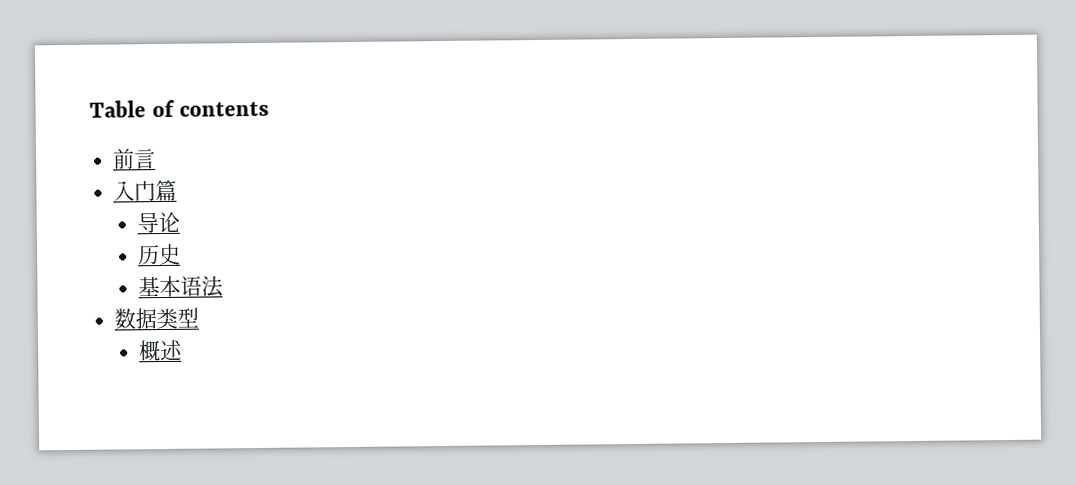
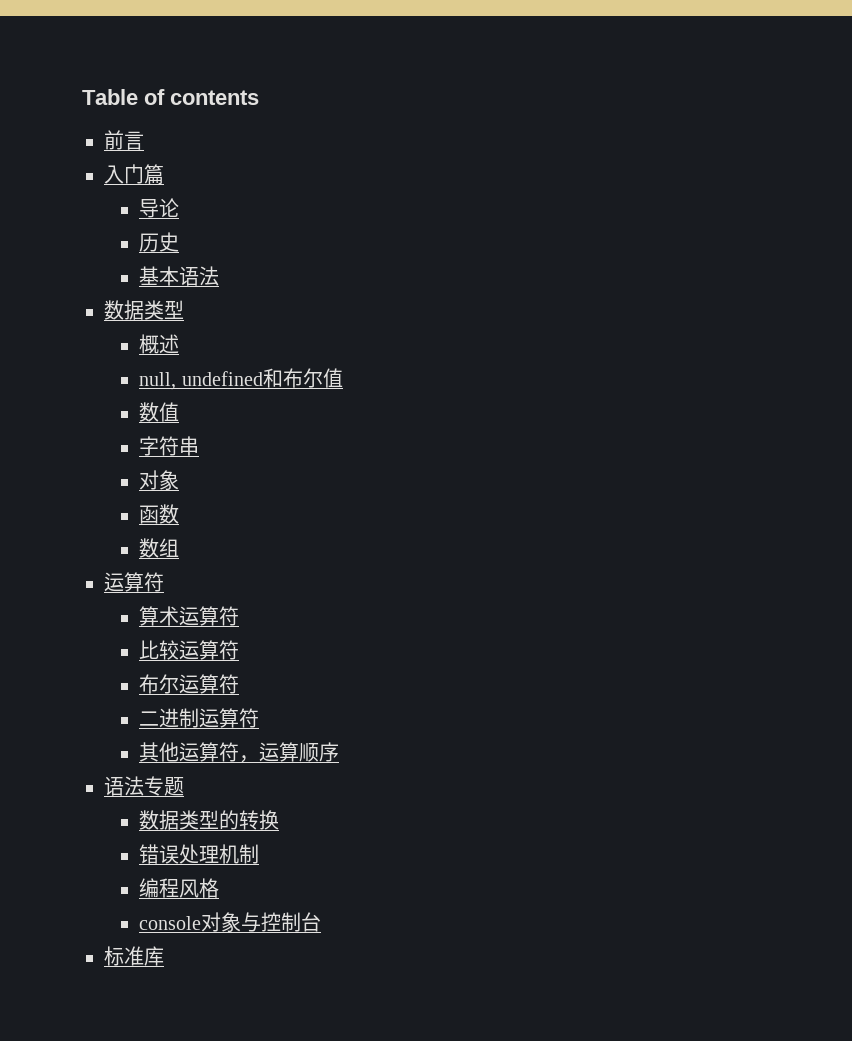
(183, 350) none -> [139,368,343,390] [139,402,180,422] [139,436,200,456] [139,470,180,490] [139,504,180,524] [139,538,180,558] [104,572,164,592] [139,606,240,626] [139,640,240,660] [139,674,240,694] [139,708,260,728] [139,742,340,763] [104,776,184,796] [139,810,280,830] [139,844,260,864] [139,878,220,898] [139,912,322,932] [104,946,164,966] // null, undefined和布尔值 // 数值 // 字符串 // 对象 // 函数 // 数组 // 运算符 // 算术运算符 // 比较运算符 // 布尔运算符 // 二进制运算符 // 其他运算符，运算顺序 // 语法专题 // 数据类型的转换 // 错误处理机制 // 编程风格 // console对象与控制台 // 标准库

